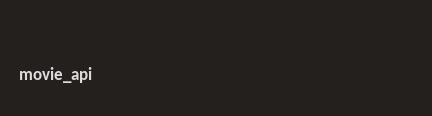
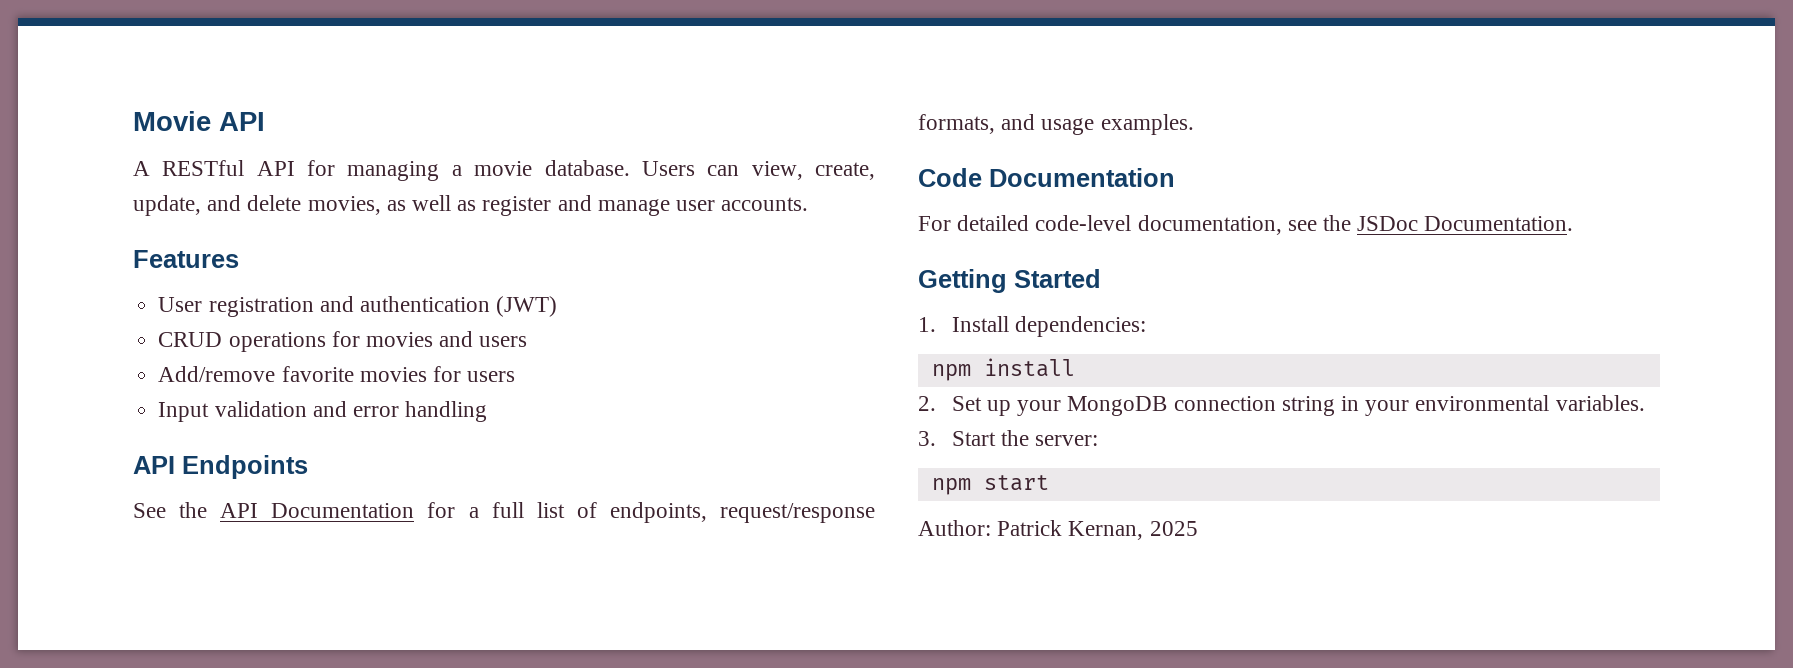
[19,67,92,83] movie_api -> [133,111,265,131] [133,160,876,181] [133,195,809,216] [133,250,239,268] [158,296,558,317] [158,331,528,352] [158,366,516,382] [158,401,488,422] [133,455,308,479] [133,502,876,523] [918,114,1194,135] [918,168,1175,187] [918,215,1574,235] [918,269,1101,293] [918,316,1146,337] [931,358,1075,381] [918,395,1645,416] [918,430,1099,446] [931,475,1049,495] [918,520,1198,540] Movie API // A RESTful API for managing a movie database. Users can view, create, update, and delete movies, as well as register and manage user accounts. // Features // User registration and authentication (JWT) // CRUD operations for movies and users // Add/remove favorite movies for users // Input validation and error handling // API Endpoints // See the API Documentation for a full list of endpoints, request/response formats, and usage examples. // Code Documentation // For detailed code-level documentation, see the JSDoc Documentation. // Getting Started // 1. Install dependencies: // npm install // 2. Set up your MongoDB connection string in your environmental variables. // 3. Start the server: // npm start // Author: Patrick Kernan, 2025

